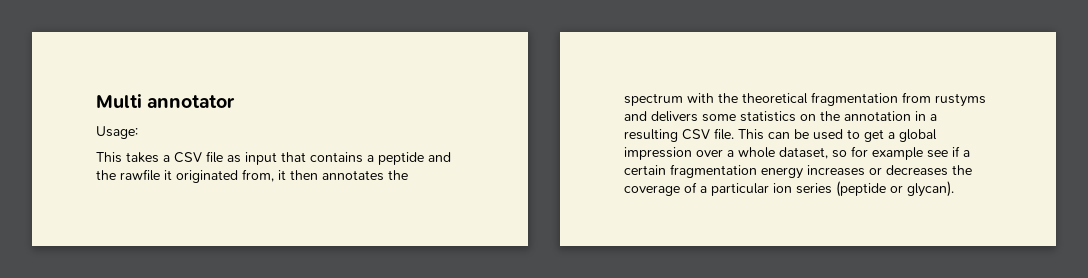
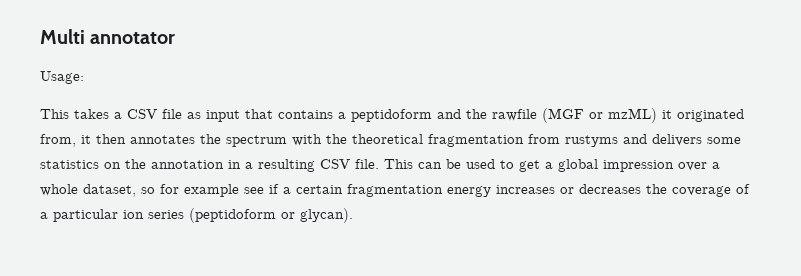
[378,152,424,165] peptide -> [351,109,432,122] peptidoform
(160, 175) none -> [542,108,657,123] (MGF or mzML)
[836,181,886,197] (peptide -> [189,208,276,223] (peptidoform

